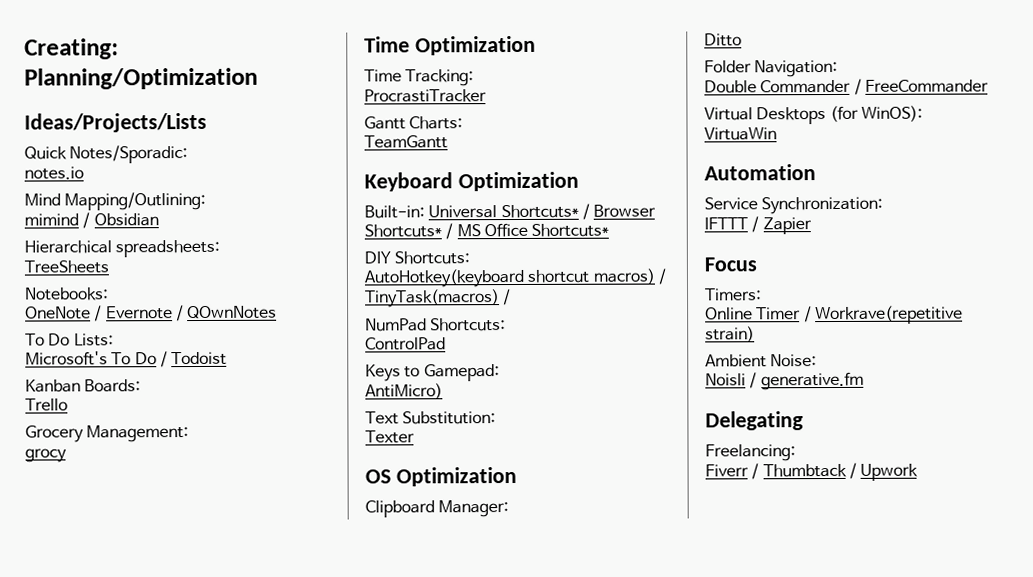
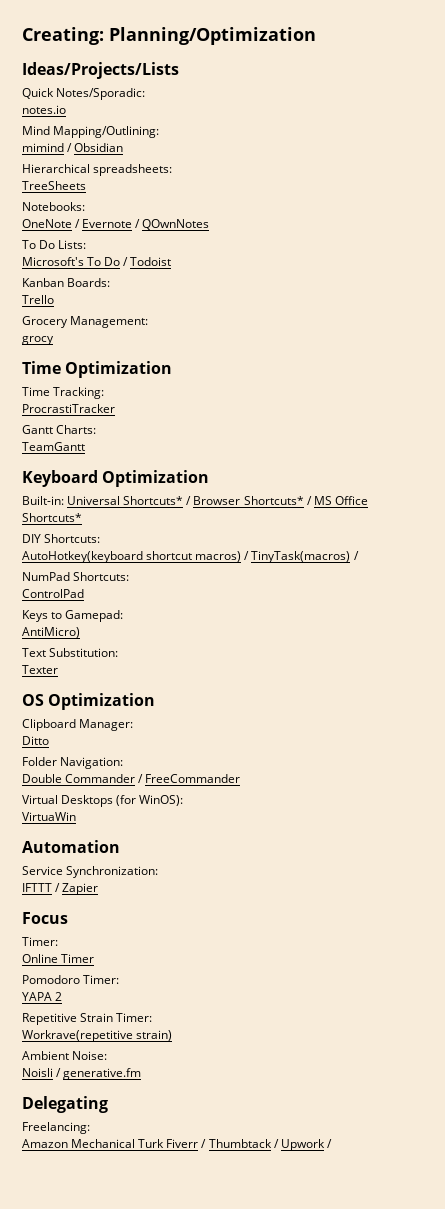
[705,288,762,301] Timers: -> [22,937,58,946] Timer:
[803,306,812,323] / -> [22,975,120,984] [22,992,63,1001] [22,1013,153,1025] // Pomodoro Timer: // YAPA 2 // Repetitive Strain Timer: //
(796, 453) none -> [22,1139,165,1148] Amazon Mechanical Turk
(919, 472) none -> [326,1139,332,1148] /

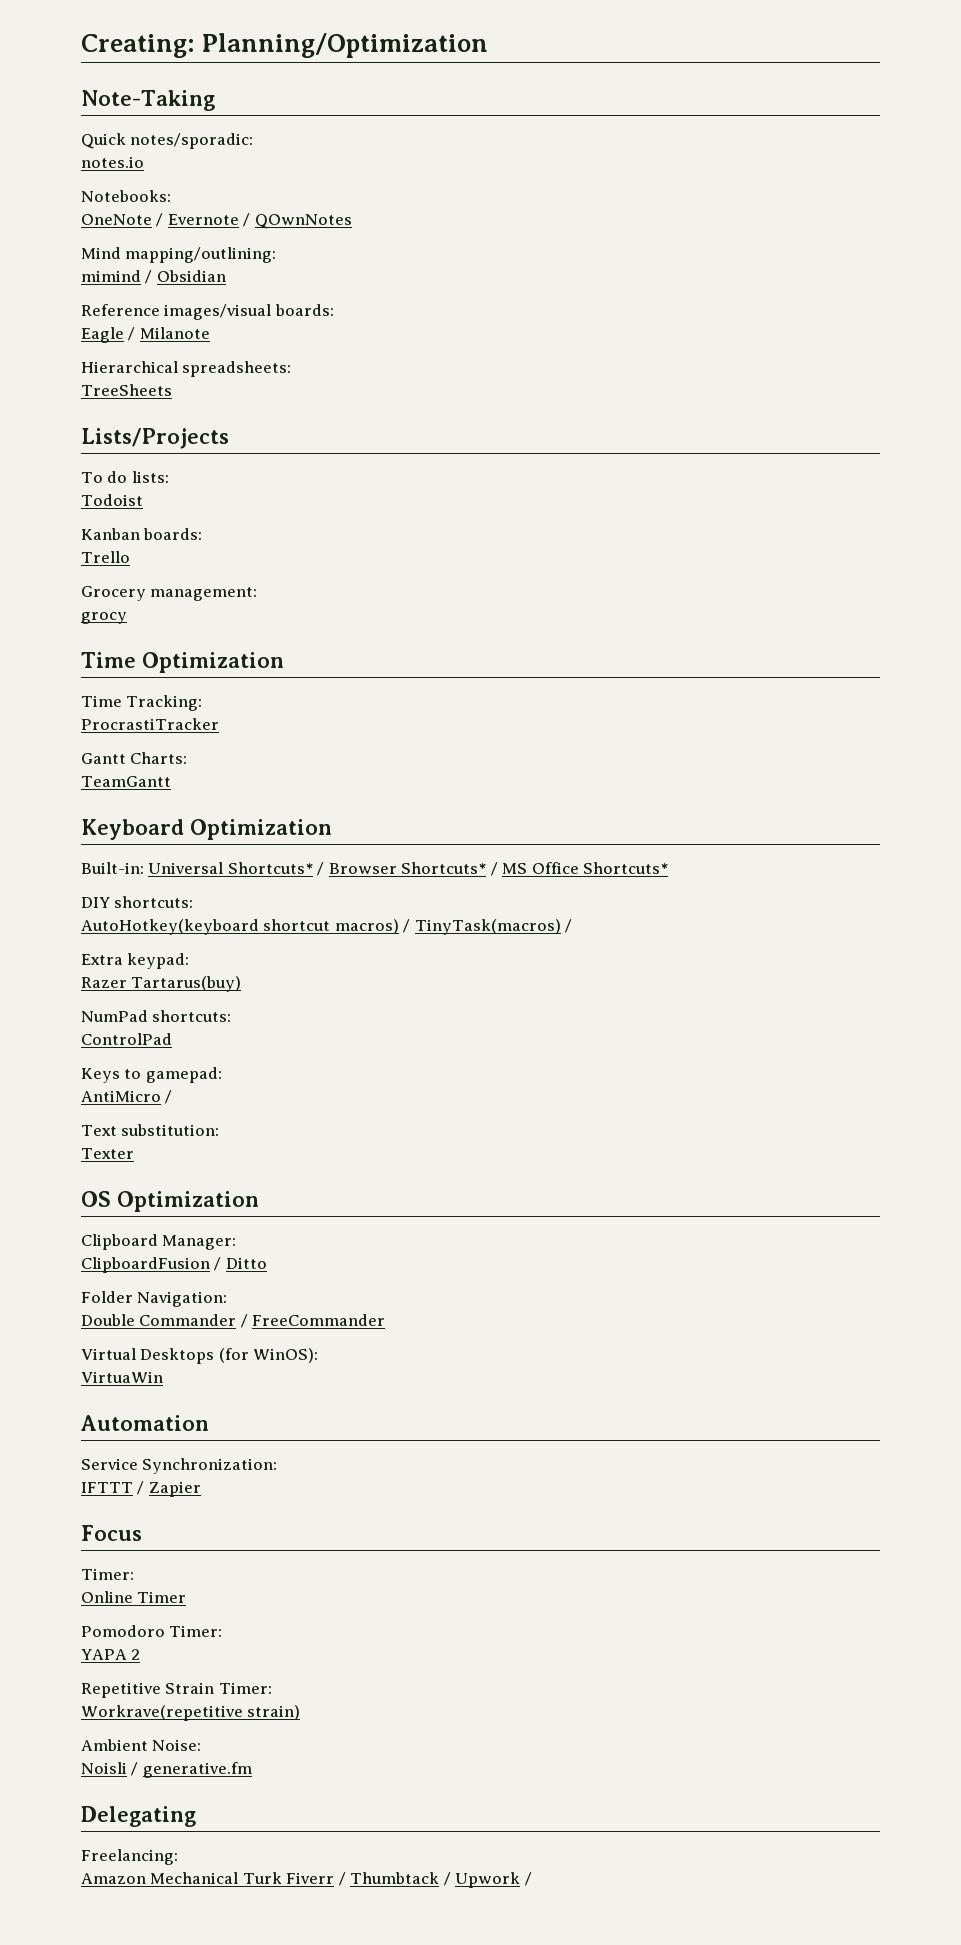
[22,62,179,79] Ideas/Projects/Lists -> [81,90,215,111] Note-Taking
[56,88,146,100] Notes/Sporadic: -> [130,133,254,149] notes/sporadic:
[22,126,160,138] [22,143,124,152] [22,164,173,176] [22,181,86,190] // Mind Mapping/Outlining: // mimind / Obsidian // Hierarchical spreadsheets: // TreeSheets -> (144, 162) none
[22,240,87,249] [22,257,129,266] To Do Lists: // Microsoft's To Do / -> [81,247,277,263] [81,270,226,284] [81,304,334,320] [81,327,210,343] [81,361,292,377] [81,384,172,396] [81,428,229,449] [81,471,169,483] Mind mapping/outlining: // mimind / Obsidian // Reference images/visual boards: // Eagle / Milanote // Hierarchical spreadsheets: // TreeSheets // Lists/Projects // To do lists: //
[67,278,111,287] Boards: -> [143,528,203,540] boards:
[70,316,149,328] Management: -> [150,587,258,601] management:
[44,534,101,543] Shortcuts: -> [114,896,194,908] shortcuts:
(359, 555) none -> [81,953,190,969] [81,976,242,992] // Extra keypad: // Razer Tartarus(buy)
[73,572,130,581] Shortcuts: -> [152,1010,232,1022] shortcuts:
[65,610,124,622] [22,627,80,638] Gamepad: // AntiMicro) -> [145,1067,222,1083] [81,1090,173,1104] gamepad: // AntiMicro /
[49,648,119,657] Substitution: -> [121,1124,220,1136] substitution:
(134, 725) none -> [81,1257,222,1273] ClipboardFusion /

